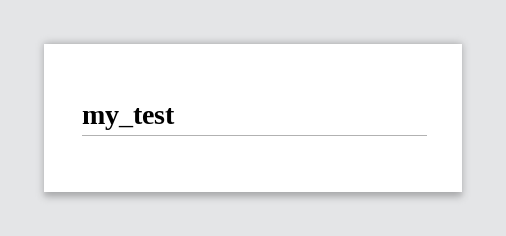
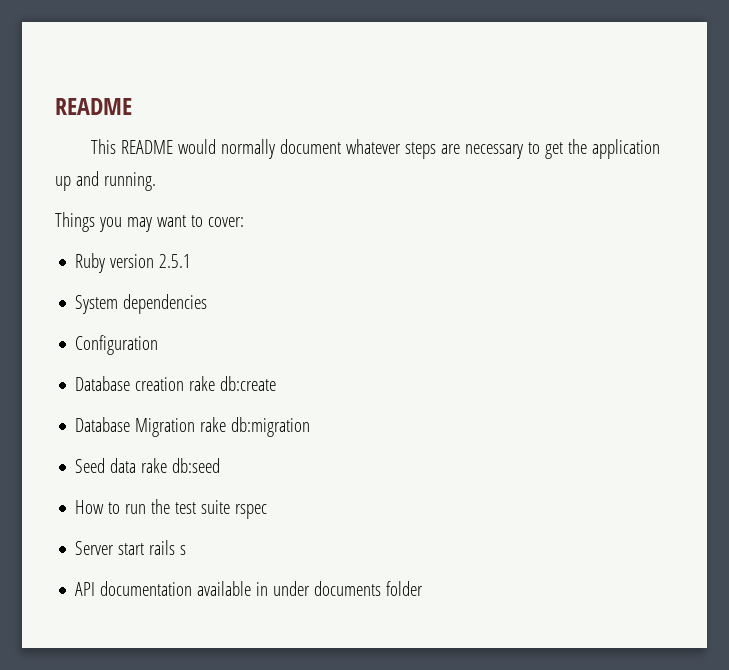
[82,108,175,130] my_test -> [55,98,132,115] [90,139,660,159] [55,171,156,191] [55,212,244,232] [75,253,192,273] [75,294,208,314] [75,335,159,355] [75,376,277,391] [75,417,311,437] [75,458,221,473] [75,499,268,519] [75,540,187,555] [75,581,424,596] README // This README would normally document whatever steps are necessary to get the application up and running. // Things you may want to cover: // Ruby version 2.5.1 // System dependencies // Configuration // Database creation rake db:create // Database Migration rake db:migration // Seed data rake db:seed // How to run the test suite rspec // Server start rails s // API documentation available in under documents folder

